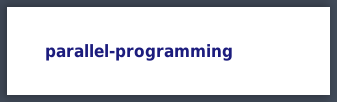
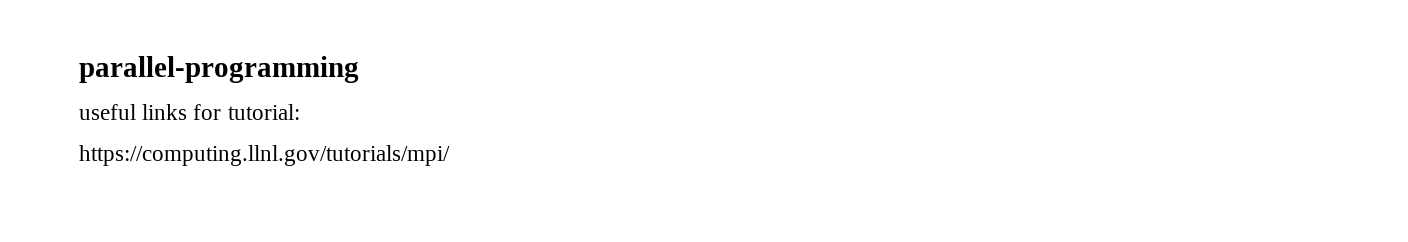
(233, 52) none -> [79,104,300,120] [79,145,450,166] // useful links for tutorial: // https://computing.llnl.gov/tutorials/mpi/

